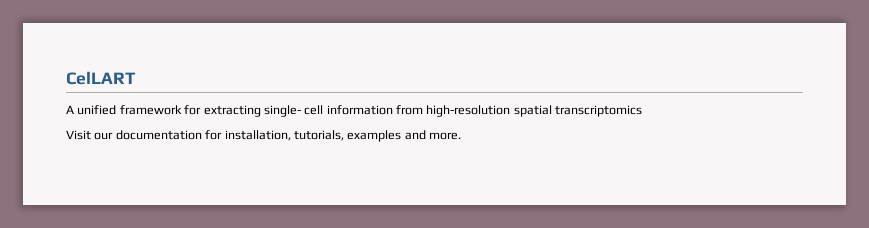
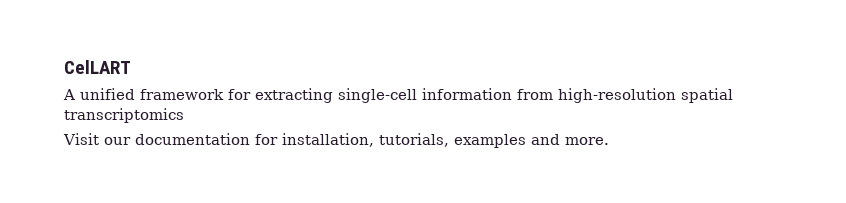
[263,105,324,117] single- cell -> [338,88,417,103] single-cell

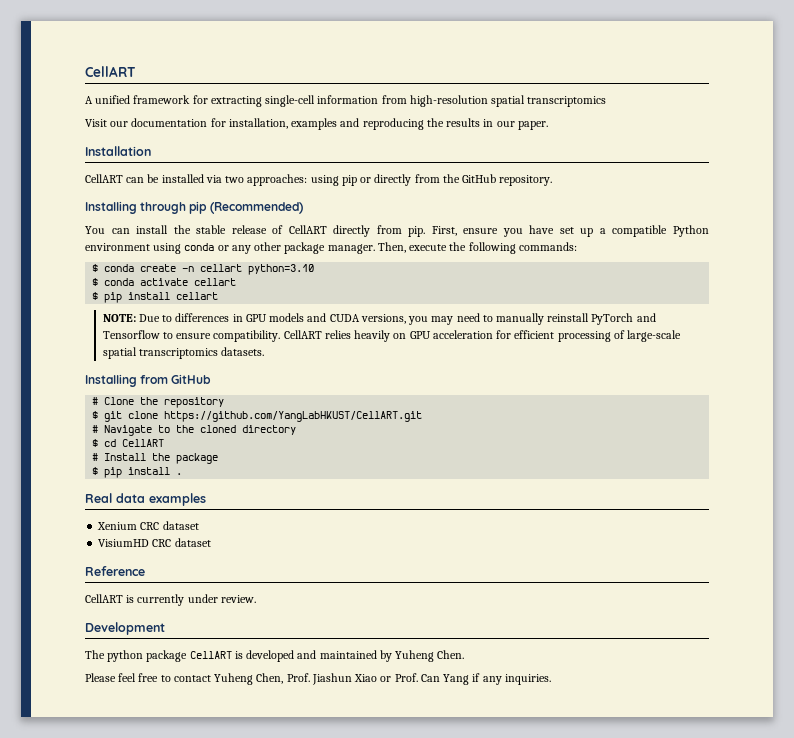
[64,60,131,74] CelLART -> [85,66,136,77] CellART
[379,133,449,147] tutorials, -> (288, 123) none
[565,137,609,145] more. -> [362,118,548,130] [85,146,151,156] [85,174,553,186] [85,201,303,214] [85,225,709,237] [85,242,577,254] [92,264,315,275] [92,278,237,286] [92,292,219,303] [102,313,656,325] [102,330,681,342] [102,347,265,359] [85,374,212,387] [92,397,225,408] [92,411,423,422] [92,425,297,436] [92,439,165,447] [92,453,219,464] [92,467,183,478] [85,493,206,506] [97,521,199,530] [98,538,211,547] [85,566,145,576] [85,594,256,606] [85,622,165,635] [85,650,465,662] [85,673,551,685] reproducing the results in our paper. // Installation // CellART can be installed via two approaches: using pip or directly from the GitHub repository. // Installing through pip (Recommended) // You can install the stable release of CellART directly from pip. First, ensure you have set up a compatible Python environment using conda or any other package manager. Then, execute the following commands: // $ conda create -n cellart python=3.10 // $ conda activate cellart // $ pip install cellart // NOTE: Due to differences in GPU models and CUDA versions, you may need to manually reinstall PyTorch and Tensorflow to ensure compatibility. CellART relies heavily on GPU acceleration for efficient processing of large-scale spatial transcriptomics datasets. // Installing from GitHub // # Clone the repository // $ git clone https://github.com/YangLabHKUST/CellART.git // # Navigate to the cloned directory // $ cd CellART // # Install the package // $ pip install . // Real data examples // Xenium CRC dataset // VisiumHD CRC dataset // Reference // CellART is currently under review. // Development // The python package CellART is developed and maintained by Yuheng Chen. // Please feel free to contact Yuheng Chen, Prof. Jiashun Xiao or Prof. Can Yang if any inquiries.

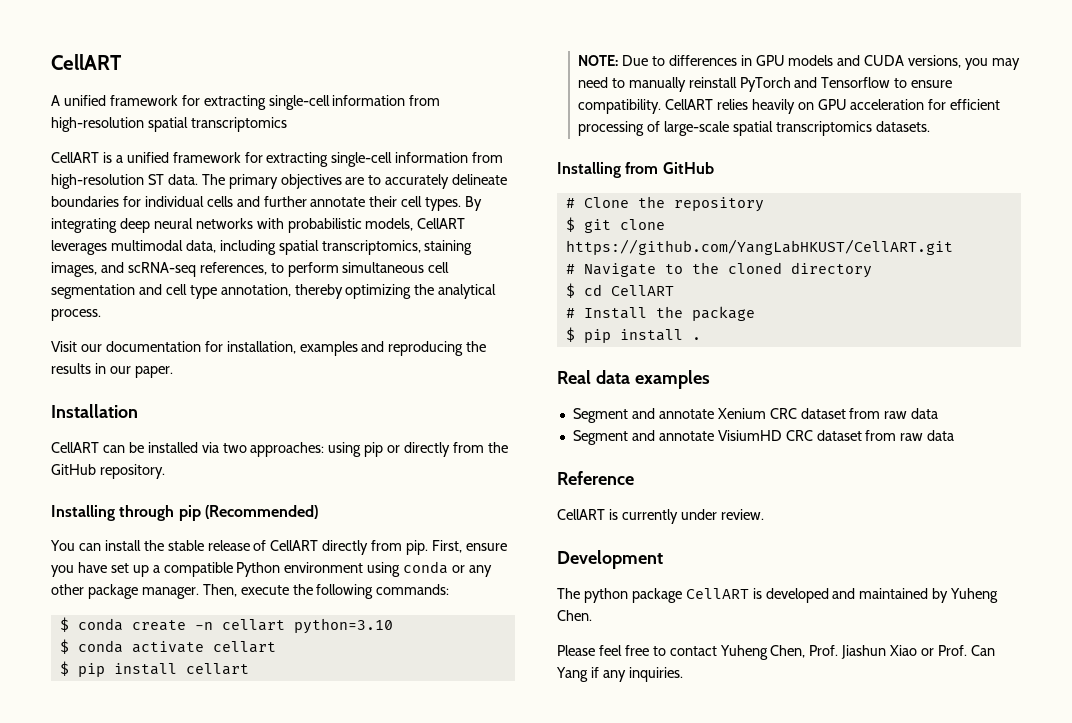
(607, 101) none -> [51,152,504,167] [51,174,508,189] [51,196,483,211] [51,218,466,233] [51,240,473,255] [51,262,450,277] [51,284,497,299] [51,309,101,321] // CellART is a unified framework for extracting single-cell information from high-resolution ST data. The primary objectives are to accurately delineate boundaries for individual cells and further annotate their cell types. By integrating deep neural networks with probabilistic models, CellART leverages multimodal data, including spatial transcriptomics, staining images, and scRNA-seq references, to perform simultaneous cell segmentation and cell type annotation, thereby optimizing the analytical process.
(206, 499) none -> [572,408,714,423] Segment and annotate
(199, 525) // -> [849,408,939,419] [572,430,714,445] from raw data // Segment and annotate
(211, 542) none -> [865,430,955,441] from raw data

